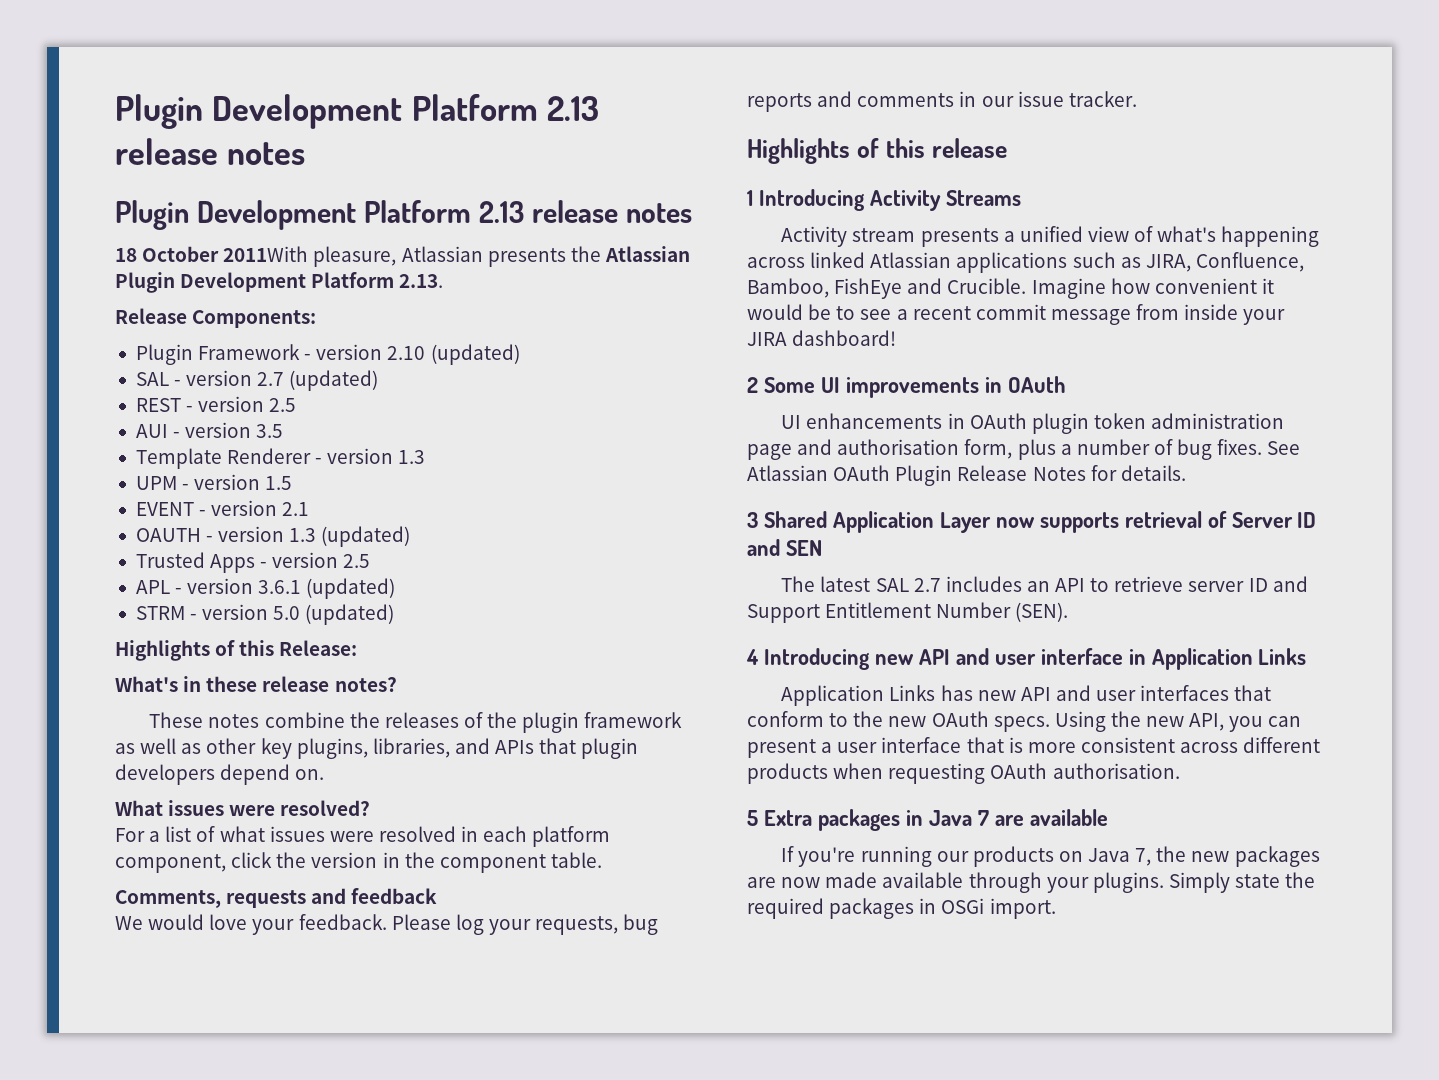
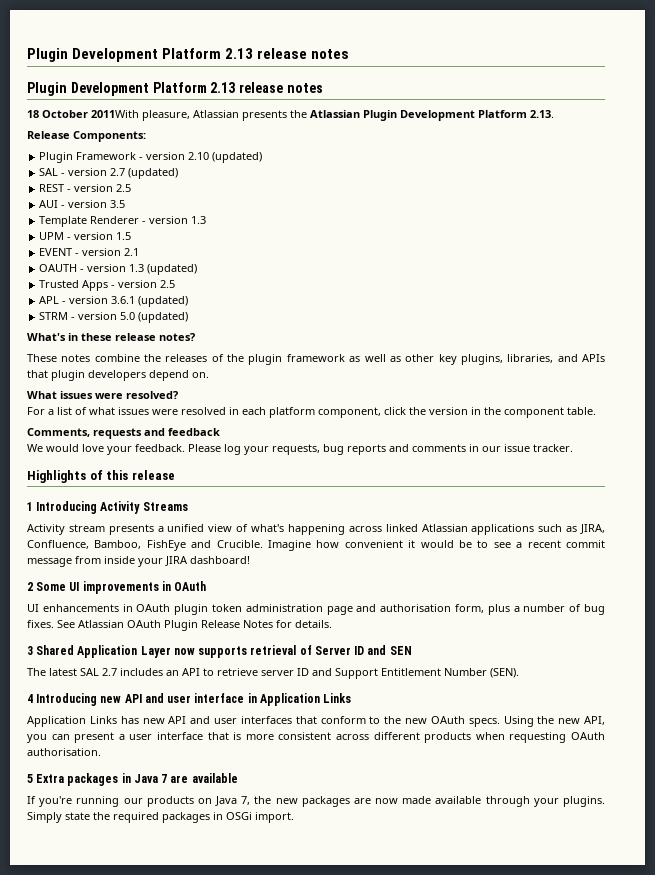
[115,640,358,661] // Highlights of this Release: -> (189, 317) none

